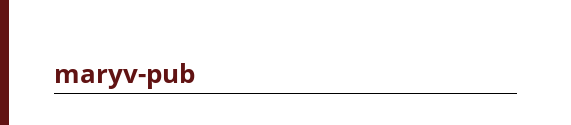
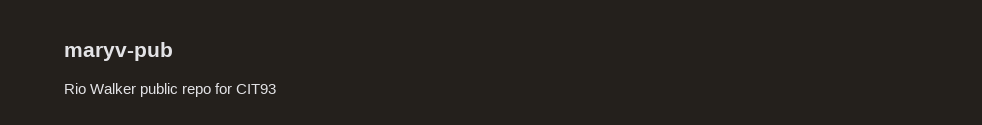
(195, 76) none -> [64,83,277,97] // Rio Walker public repo for CIT93

